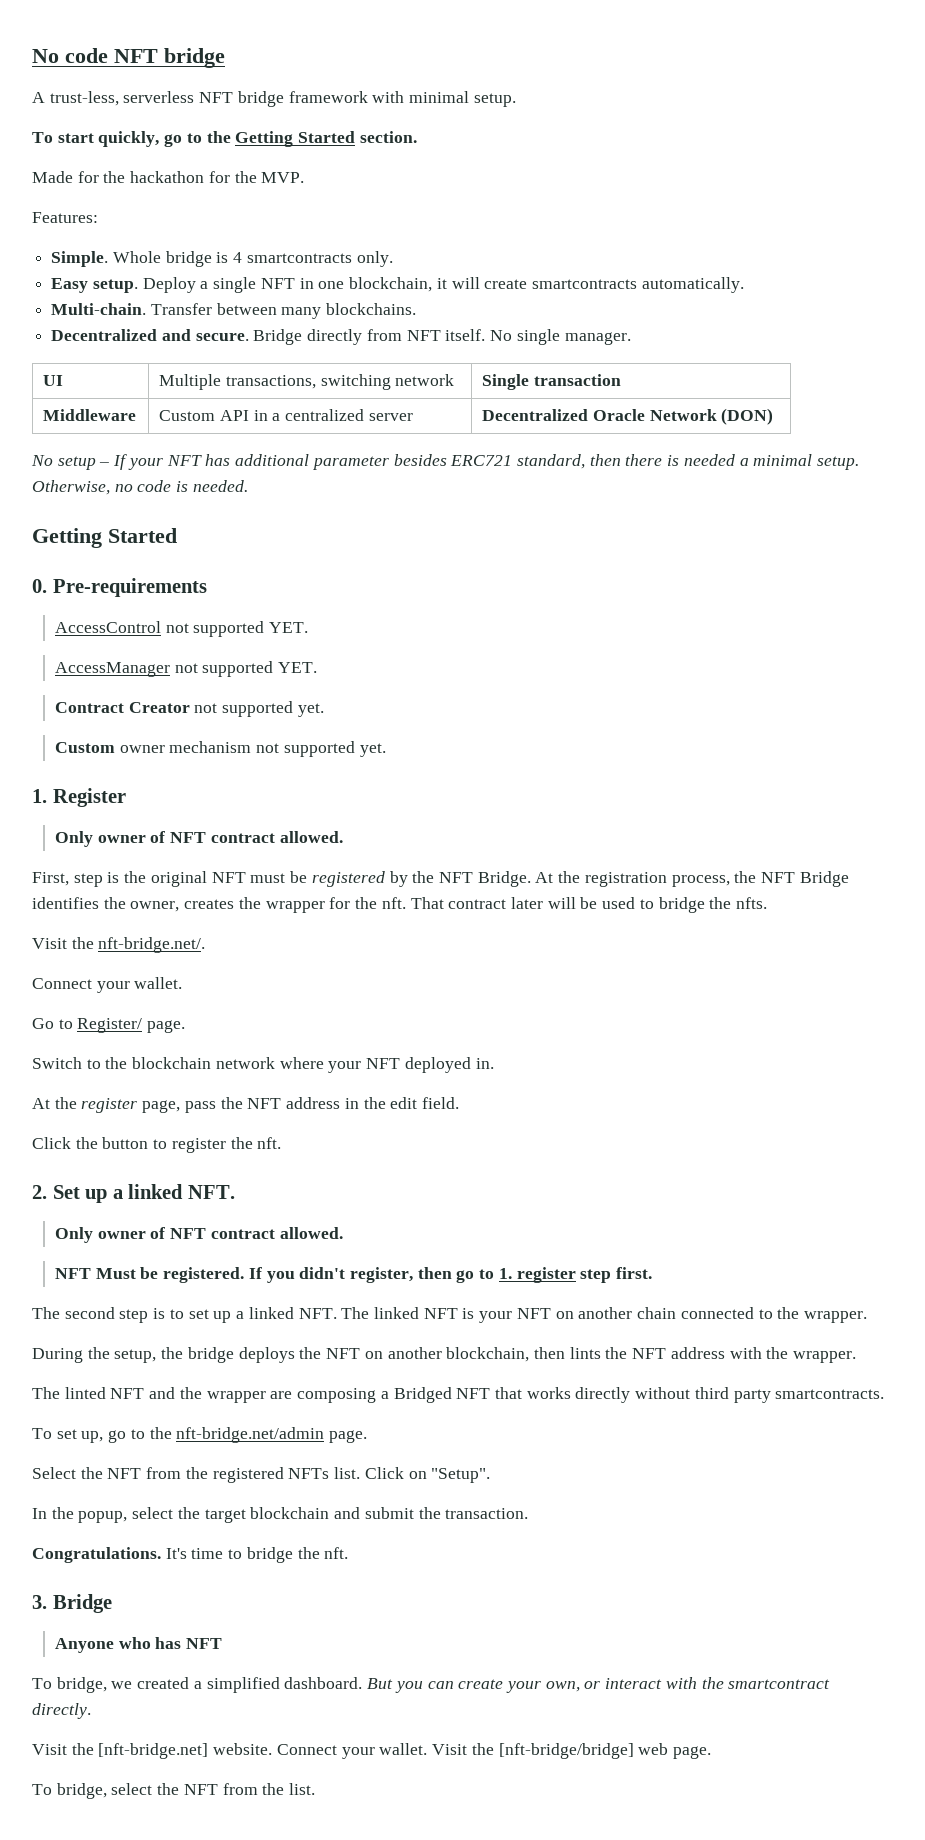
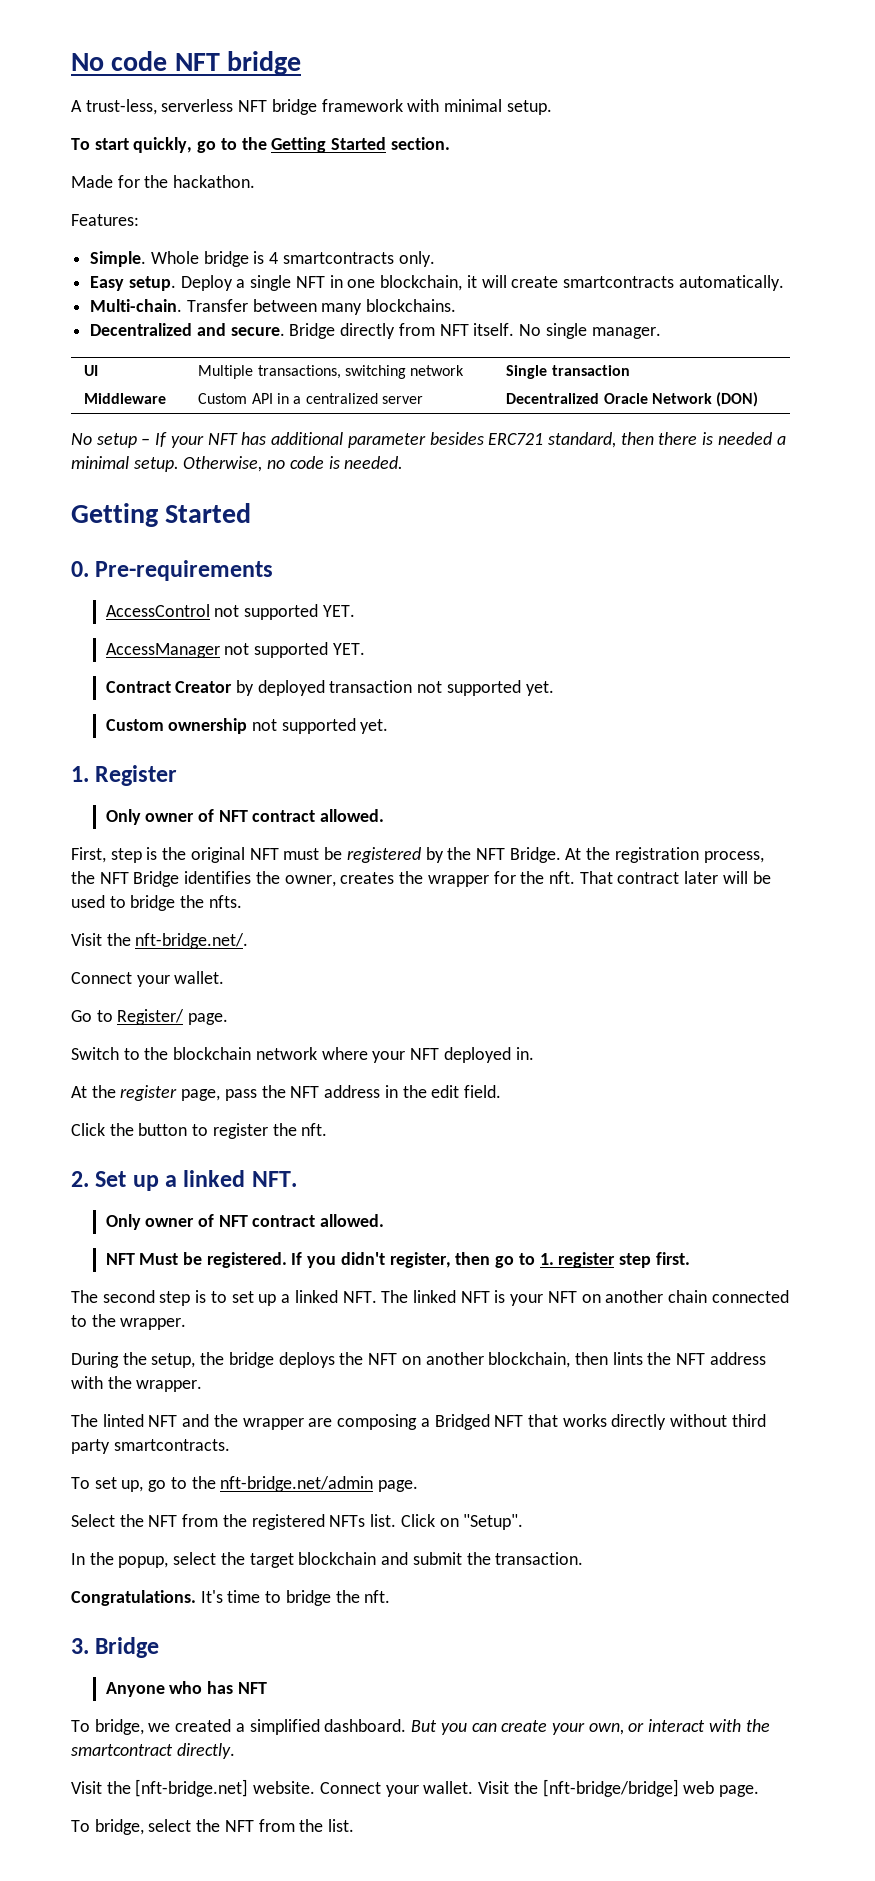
[130,171,305,183] hackathon for the MVP. -> [173,175,256,188] hackathon.
(190, 707) none -> [236,680,413,696] by deployed transaction
[119,741,252,753] owner mechanism -> [168,718,248,734] ownership

